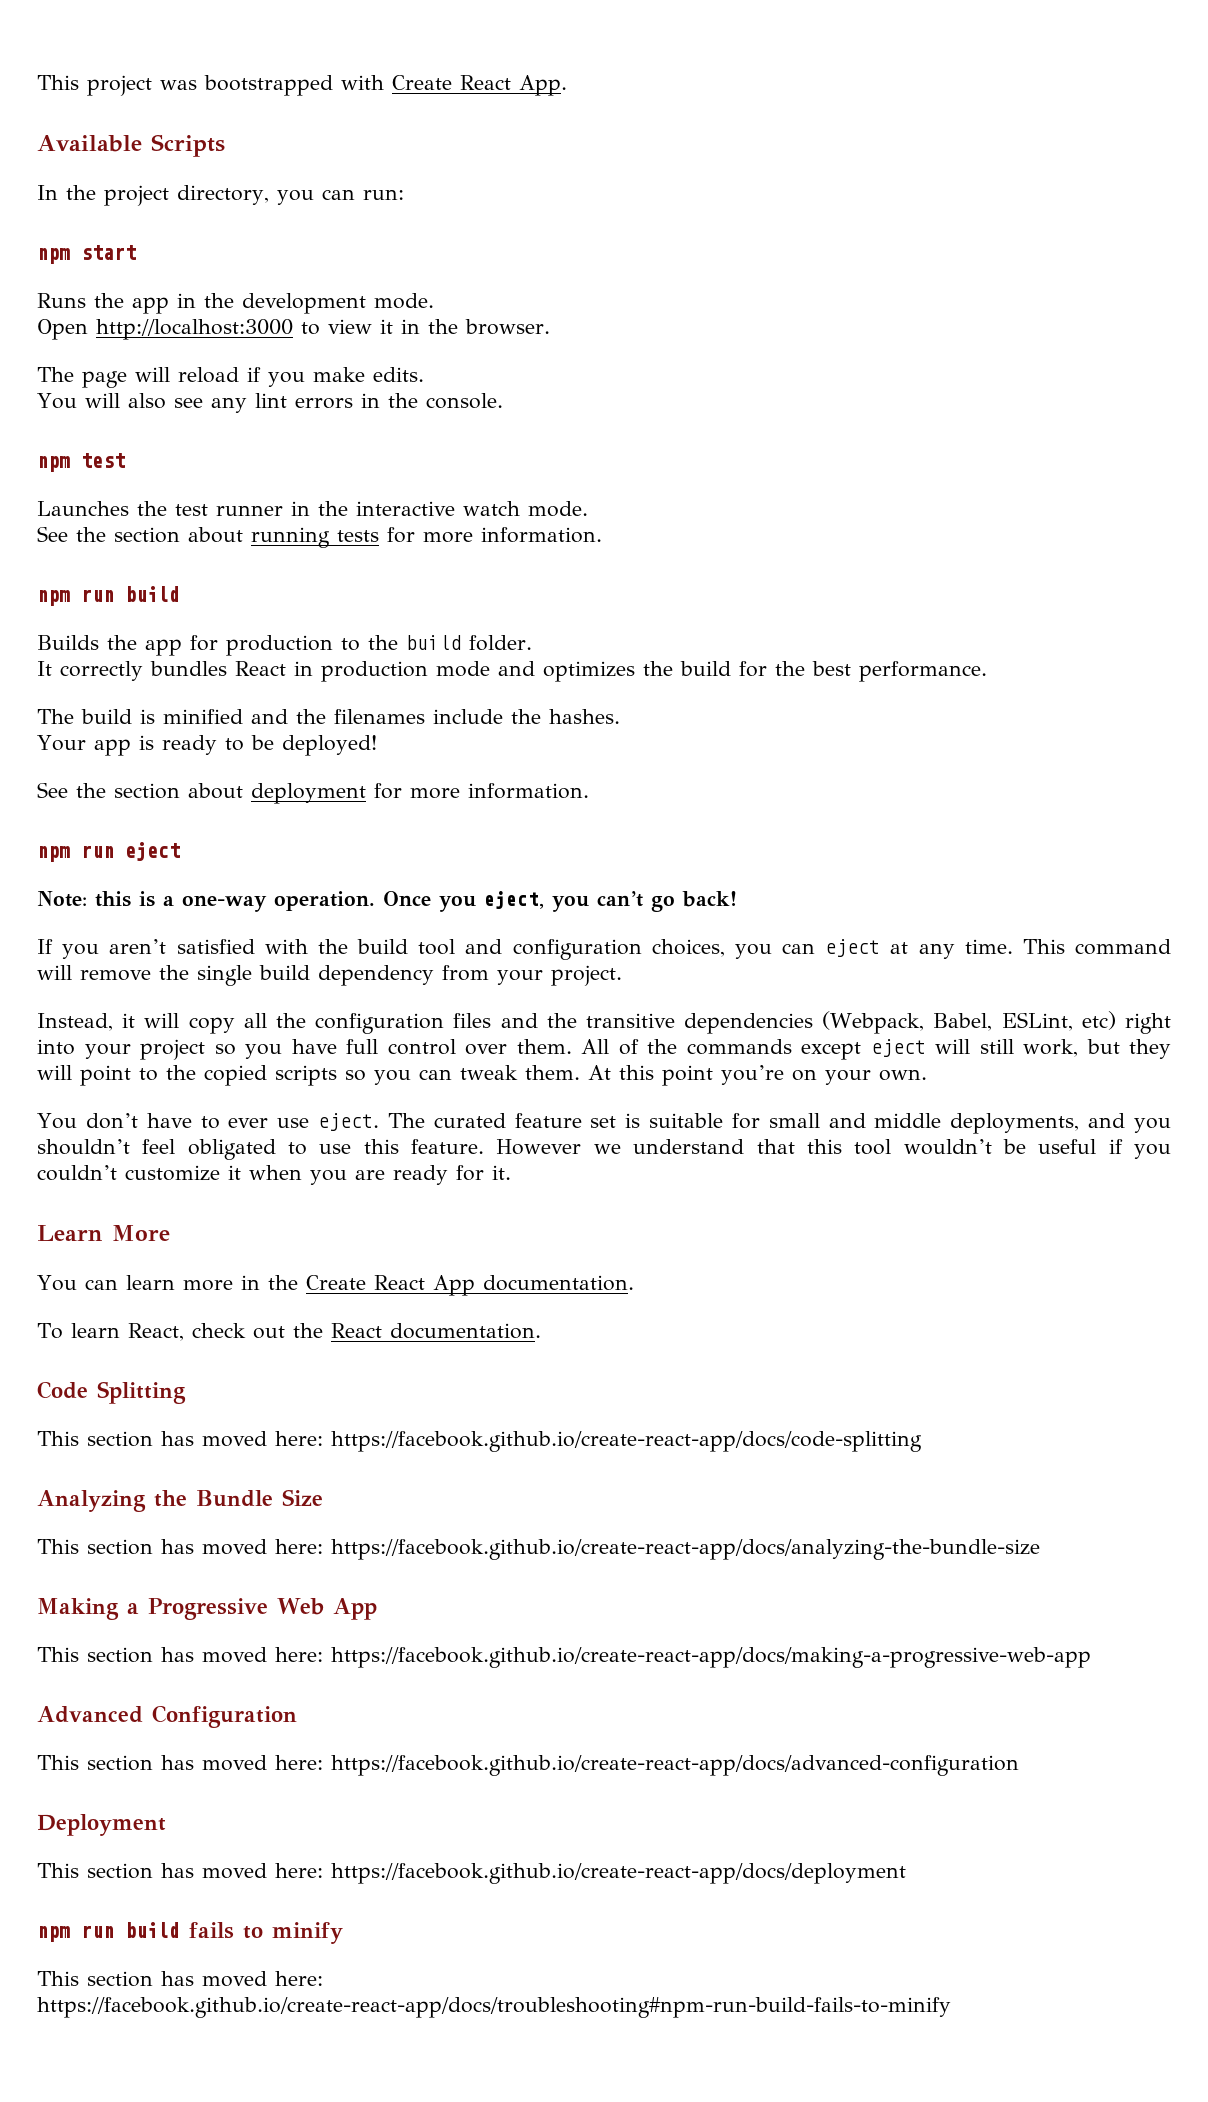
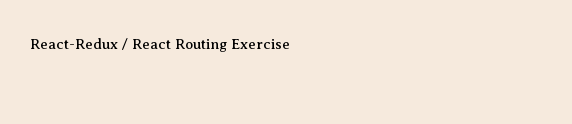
[37,75,567,96] [37,134,225,157] [37,185,404,206] [37,245,136,264] [37,293,434,314] [37,319,550,340] [37,367,424,388] [37,393,503,413] [37,453,125,472] [37,501,588,517] [37,526,602,548] [37,586,180,606] [37,635,532,656] [37,661,987,682] [37,709,620,724] [37,735,377,756] [37,782,589,804] [37,842,180,862] [37,891,737,912] [37,939,1171,960] [37,965,622,986] [37,1011,1171,1034] [37,1039,1171,1060] [37,1065,927,1086] [37,1113,1172,1134] [37,1139,1171,1160] [37,1165,511,1185] [37,1225,170,1241] [37,1275,634,1296] [37,1323,541,1341] [37,1381,186,1404] [37,1431,922,1452] [37,1489,323,1512] [37,1539,1040,1560] [37,1598,377,1620] [37,1647,1091,1668] [37,1705,297,1728] [37,1755,1019,1776] [37,1814,166,1836] [37,1863,906,1884] [37,1922,343,1944] [37,1971,323,1987] [37,1997,951,2018] This project was bootstrapped with Create React App. // Available Scripts // In the project directory, you can run: // npm start // Runs the app in the development mode. // Open http://localhost:3000 to view it in the browser. // The page will reload if you make edits. // You will also see any lint errors in the console. // npm test // Launches the test runner in the interactive watch mode. // See the section about running tests for more information. // npm run build // Builds the app for production to the build folder. // It correctly bundles React in production mode and optimizes the build for the best performance. // The build is minified and the filenames include the hashes. // Your app is ready to be deployed! // See the section about deployment for more information. // npm run eject // Note: this is a one-way operation. Once you eject, you can’t go back! // If you aren’t satisfied with the build tool and configuration choices, you can eject at any time. This command will remove the single build dependency from your project. // Instead, it will copy all the configuration files and the transitive dependencies (Webpack, Babel, ESLint, etc) right into your project so you have full control over them. All of the commands except eject will still work, but they will point to the copied scripts so you can tweak them. At this point you’re on your own. // You don’t have to ever use eject. The curated feature set is suitable for small and middle deployments, and you shouldn’t feel obligated to use this feature. However we understand that this tool wouldn’t be useful if you couldn’t customize it when you are ready for it. // Learn More // You can learn more in the Create React App documentation. // To learn React, check out the React documentation. // Code Splitting // This section has moved here: https://facebook.github.io/create-react-app/docs/code-splitting // Analyzing the Bundle Size // This section has moved here: https://facebook.github.io/create-react-app/docs/analyzing-the-bundle-size // Making a Progressive Web App // This section has moved here: https://facebook.github.io/create-react-app/docs/making-a-progressive-web-app // Advanced Configuration // This section has moved here: https://facebook.github.io/create-react-app/docs/advanced-configuration // Deployment // This section has moved here: https://facebook.github.io/create-react-app/docs/deployment // npm run build fails to minify // This section has moved here: https://facebook.github.io/create-react-app/docs/troubleshooting#npm-run-build-fails-to-minify -> [30,38,290,52] React-Redux / React Routing Exercise

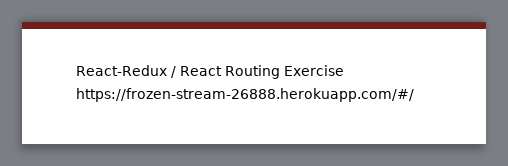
(290, 44) none -> [76,88,414,102] // https://frozen-stream-26888.herokuapp.com/#/

